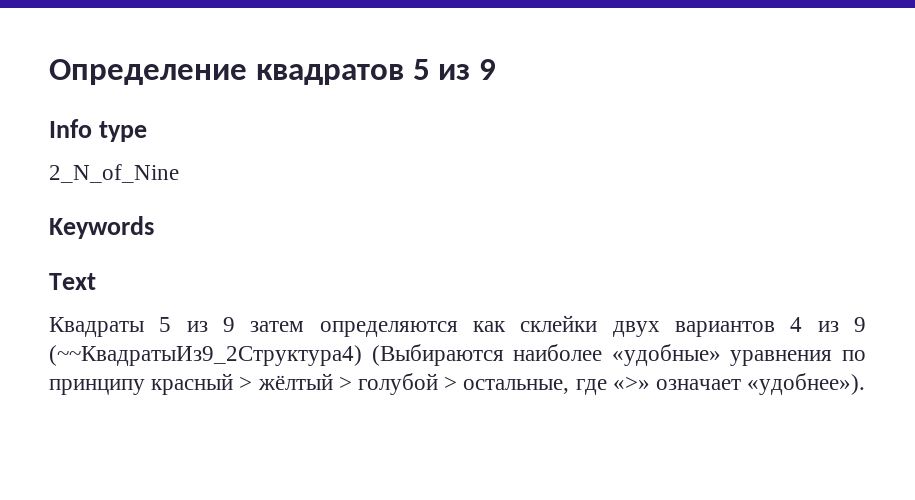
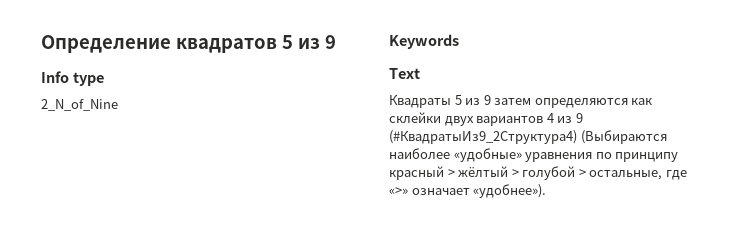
[49,345,362,366] (~~КвадратыИз9_2Структура4) -> [389,130,577,144] (#КвадратыИз9_2Структура4)

